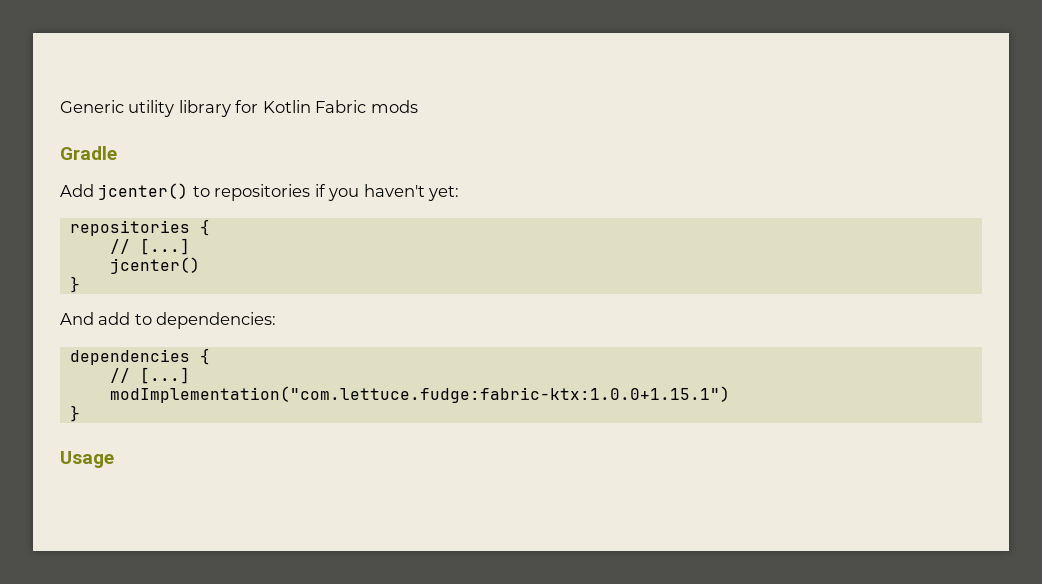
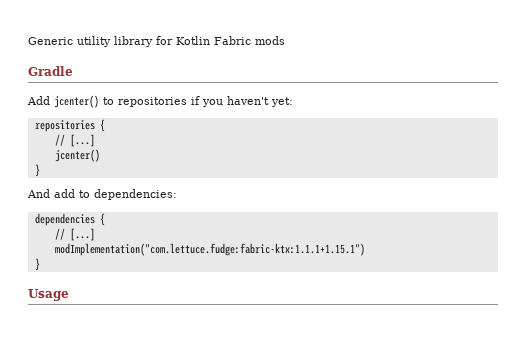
[109,386,730,403] modImplementation("com.lettuce.fudge:fabric-ktx:1.0.0+1.15.1") -> [54,243,365,256] modImplementation("com.lettuce.fudge:fabric-ktx:1.1.1+1.15.1")

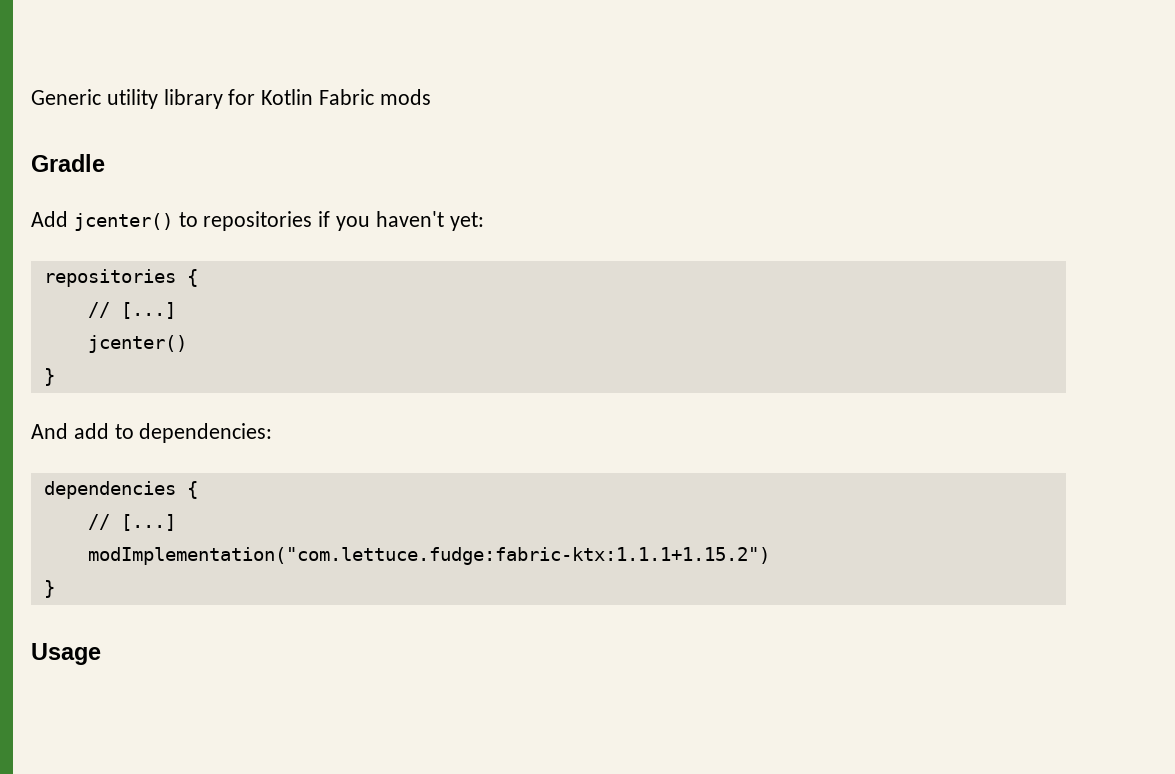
[54,243,365,256] modImplementation("com.lettuce.fudge:fabric-ktx:1.1.1+1.15.1") -> [87,547,770,565] modImplementation("com.lettuce.fudge:fabric-ktx:1.1.1+1.15.2")

